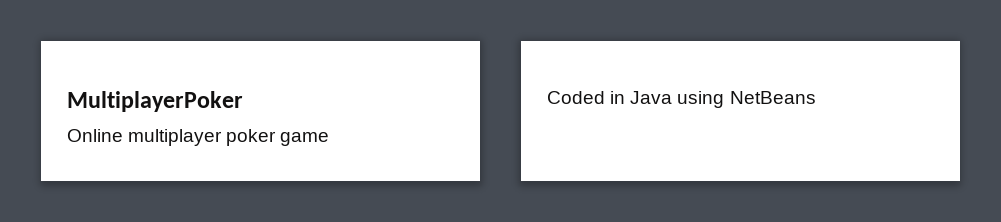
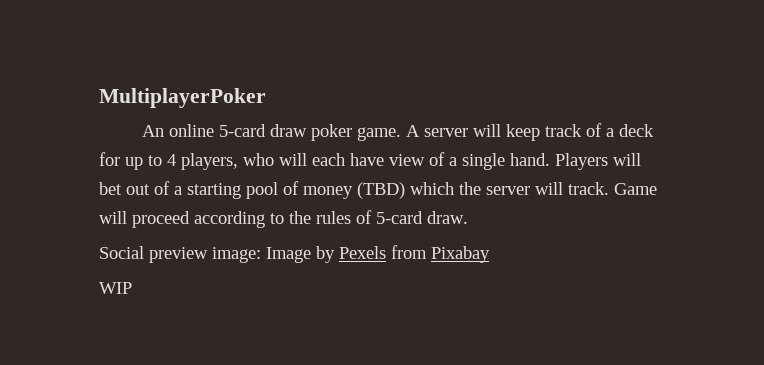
[67,129,330,146] [547,91,816,108] Online multiplayer poker game // Coded in Java using NetBeans -> [142,123,655,141] [99,152,641,170] [99,181,657,199] [99,210,468,228] [99,245,490,263] [99,282,132,294] An online 5-card draw poker game. A server will keep track of a deck for up to 4 players, who will each have view of a single hand. Players will bet out of a starting pool of money (TBD) which the server will track. Game will proceed according to the rules of 5-card draw. // Social preview image: Image by Pexels from Pixabay // WIP

